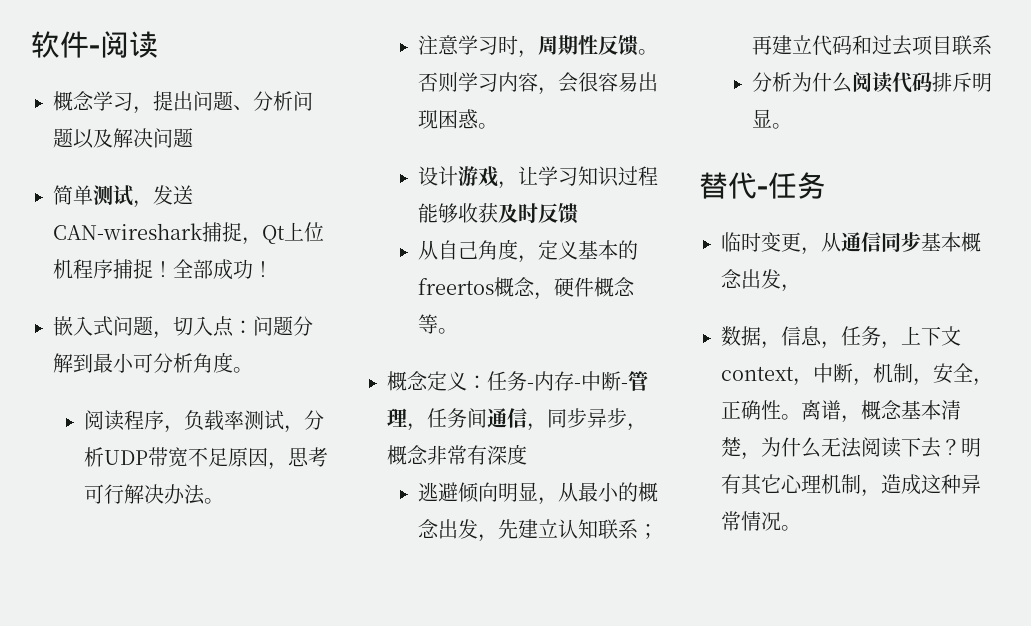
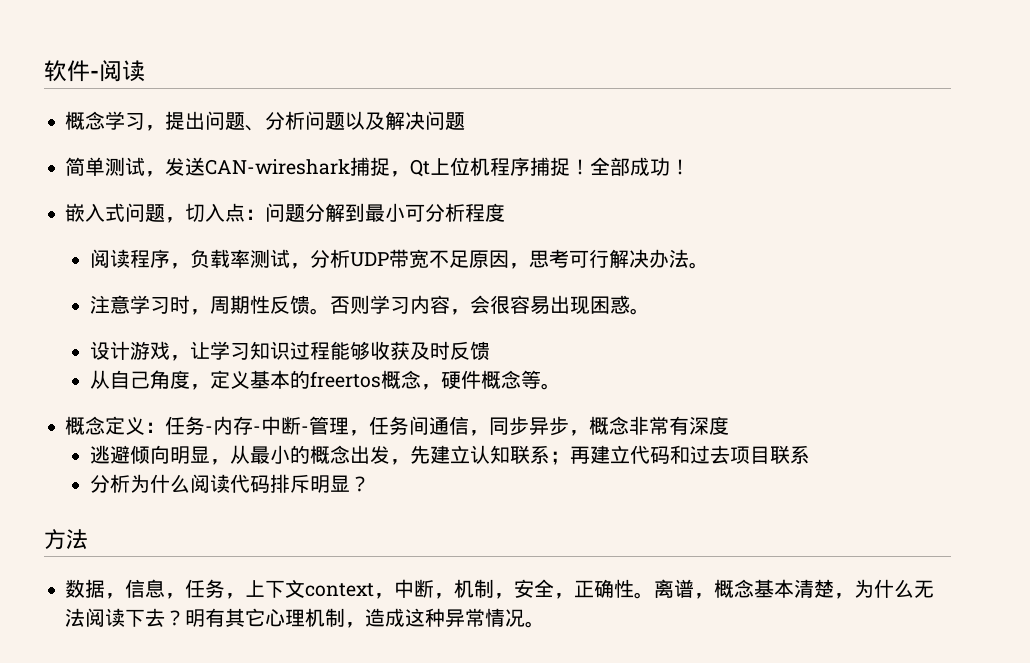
[193,352,253,373] 角度。 -> [465,203,506,222] 程度
[771,123,792,129] [699,172,826,199] [721,232,981,255] [721,269,801,292] 。 // 替代-任务 // 临时变更，从通信同步基本概念出发， -> [349,476,370,492] [44,529,88,549] ？ // 方法

